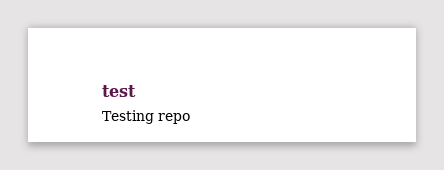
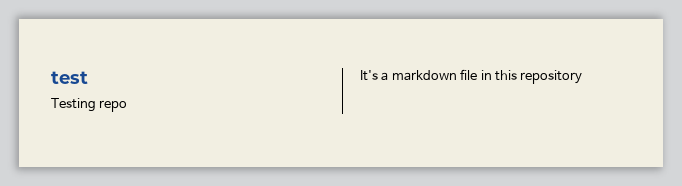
(190, 118) none -> [360,69,583,84] // It's a markdown file in this repository

